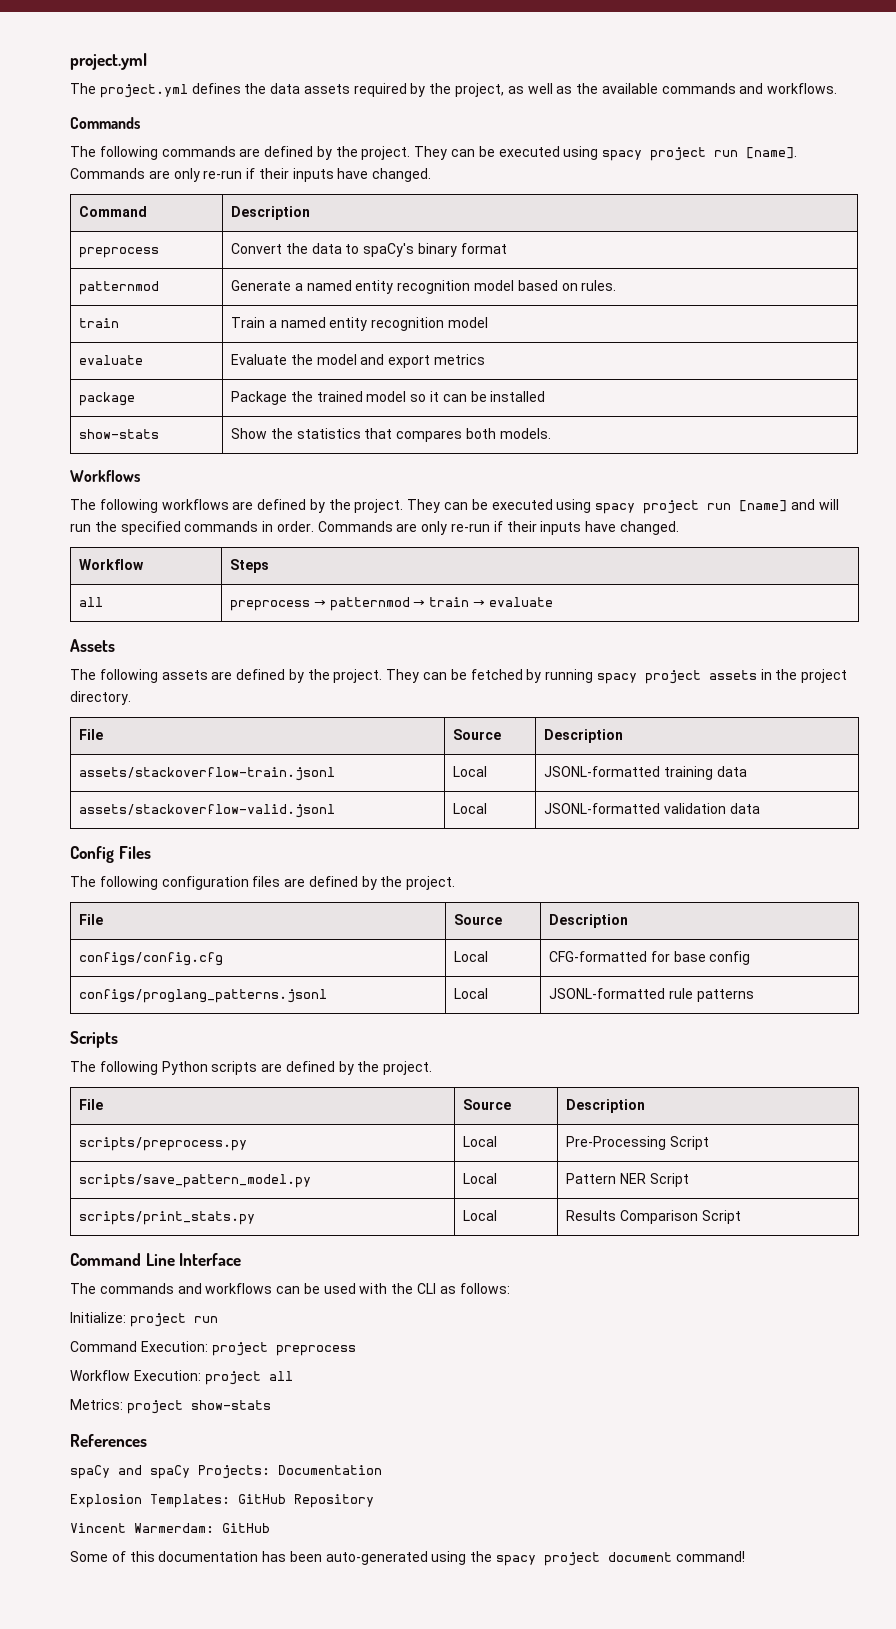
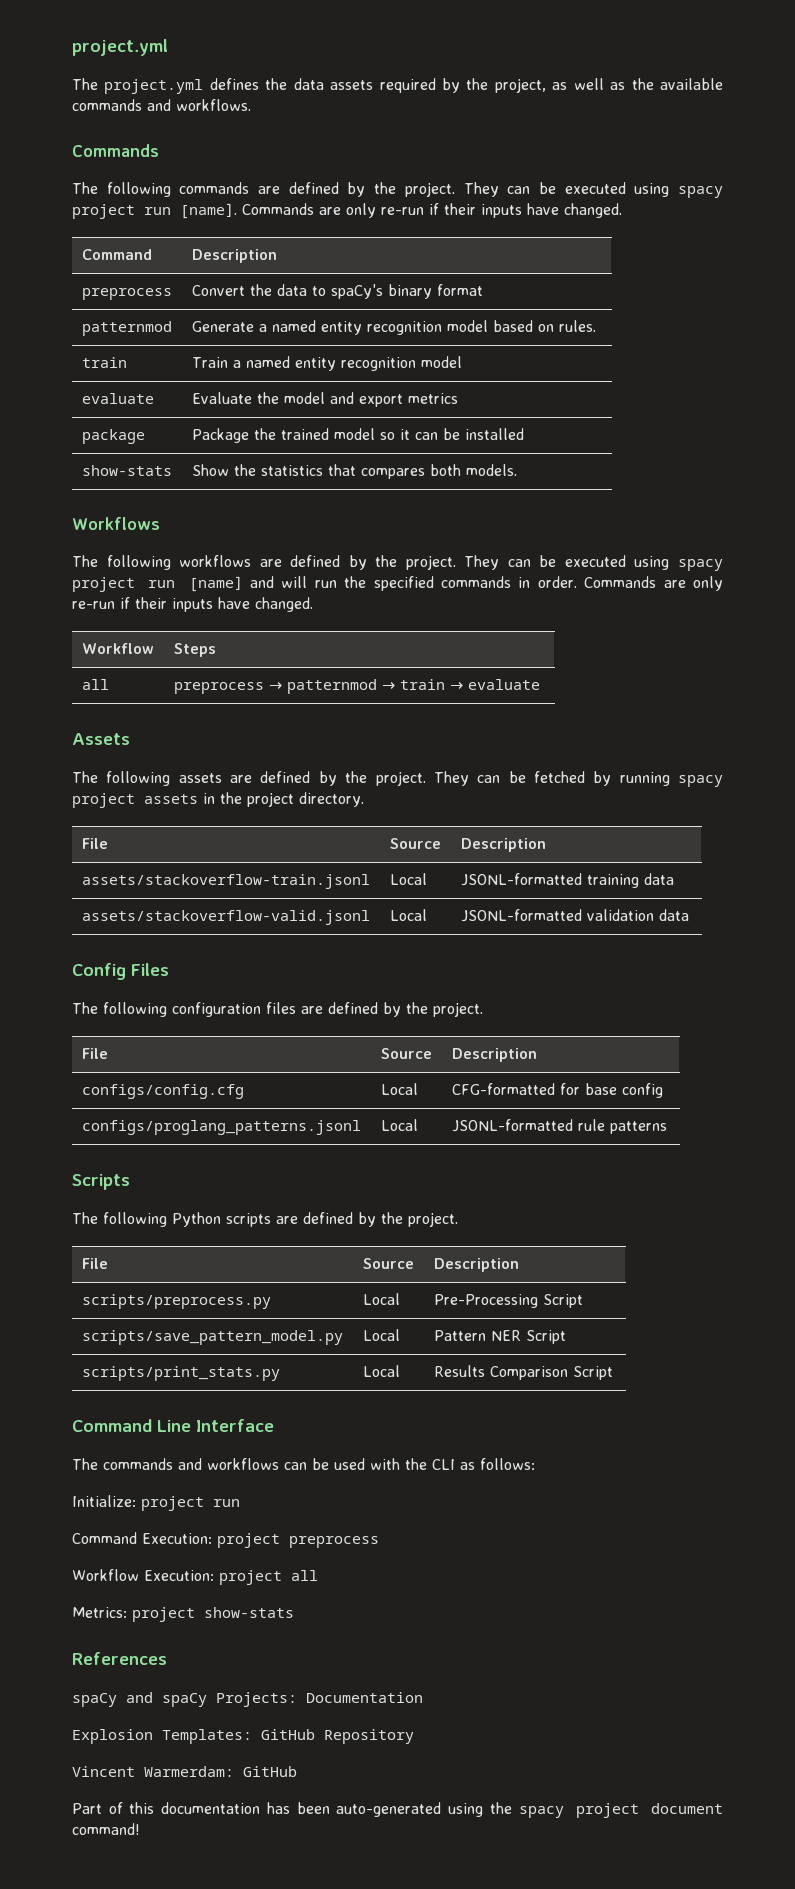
[70,1551,108,1562] Some -> [72,1803,102,1814] Part

